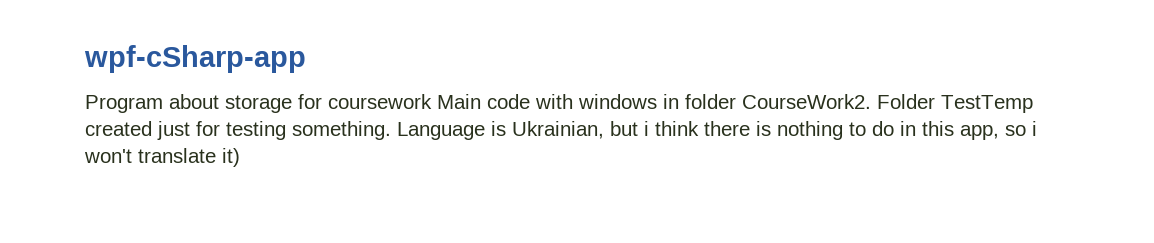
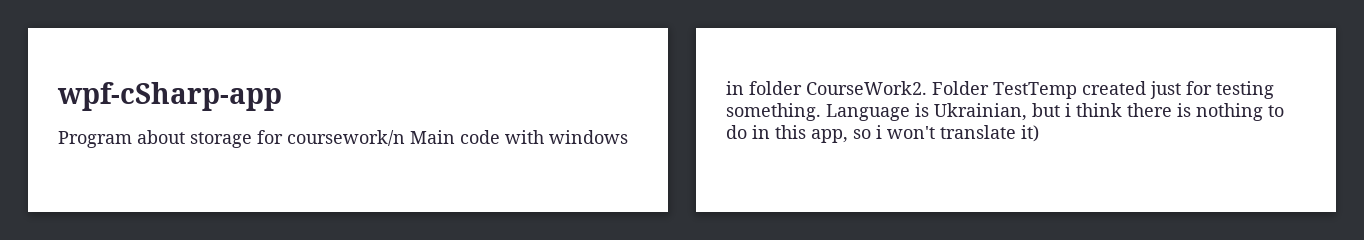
[328,94,432,109] coursework -> [287,130,405,146] coursework/n

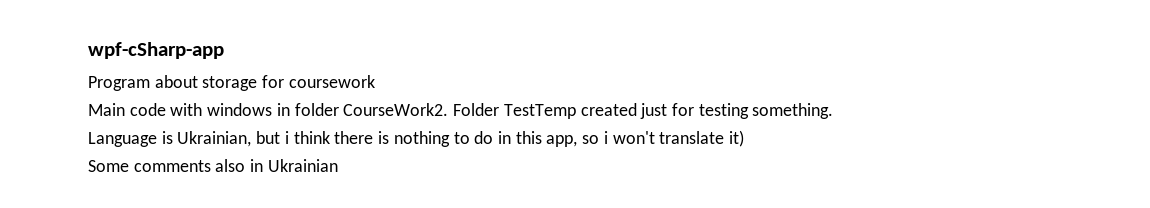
[287,130,405,146] coursework/n -> [288,75,375,88] coursework //
(821, 112) none -> (834, 111) //
(1039, 133) none -> [88,159,338,172] // Some comments also in Ukrainian

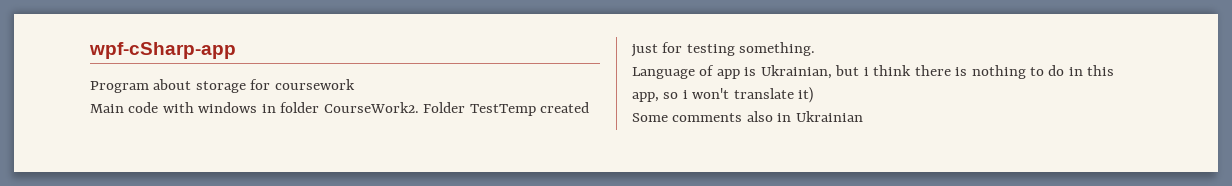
(157, 139) none -> [699,65,740,79] of app

